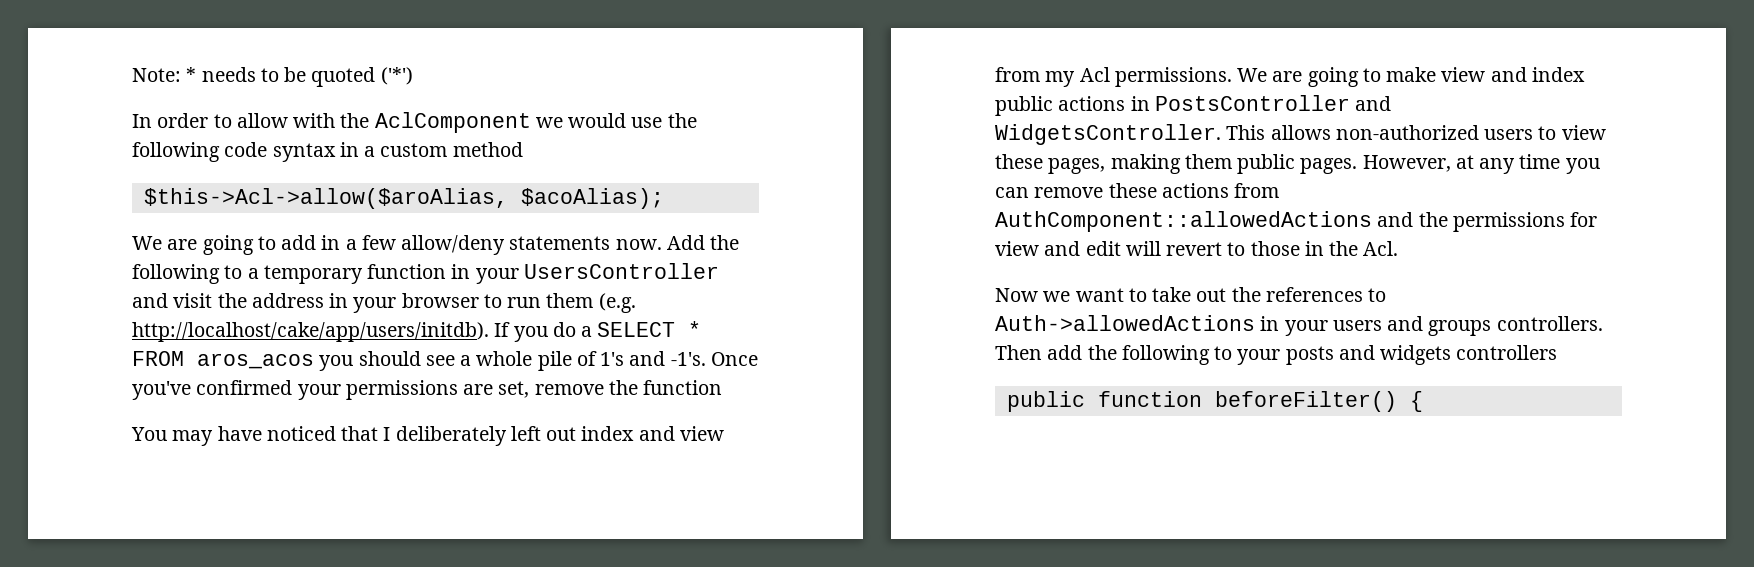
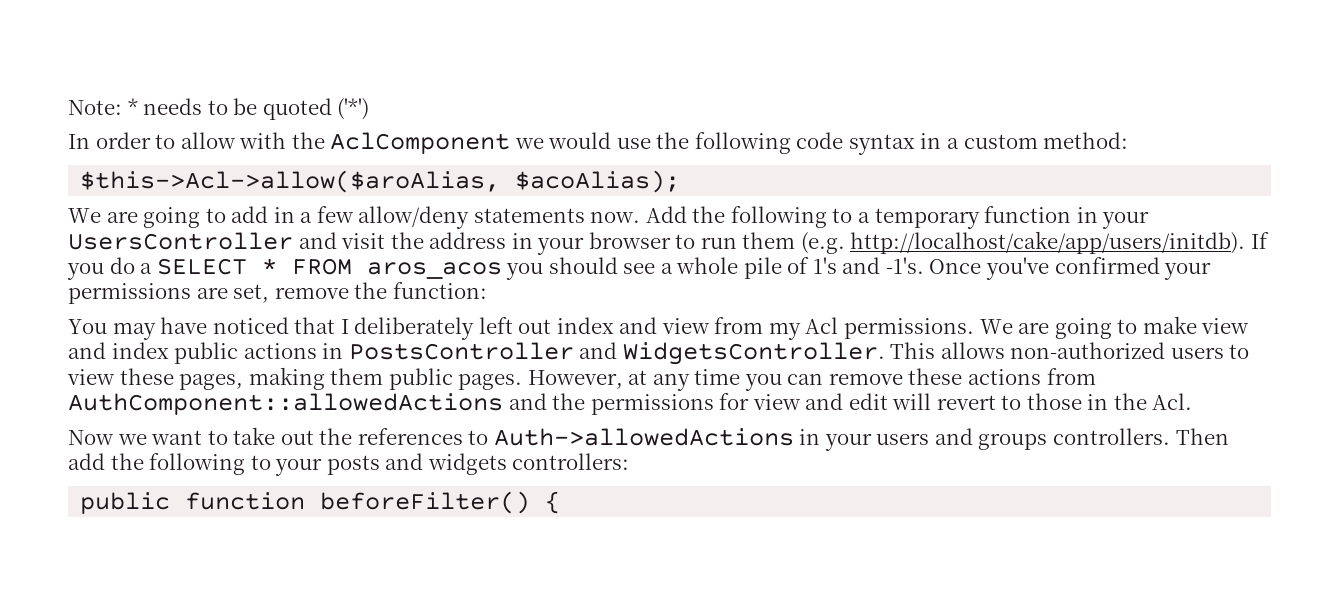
[452,142,523,157] method -> [1043,132,1129,149] method:
[643,380,723,395] function -> [392,282,487,299] function:
[1456,345,1558,360] controllers -> [512,453,630,470] controllers:

